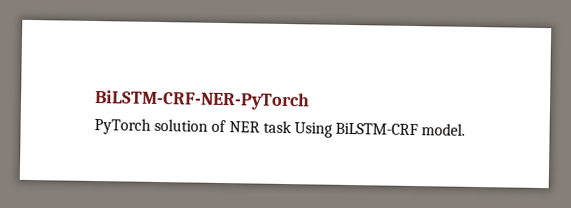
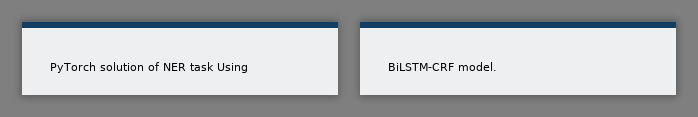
[94,90,310,111] BiLSTM-CRF-NER-PyTorch // -> (50, 67) none

